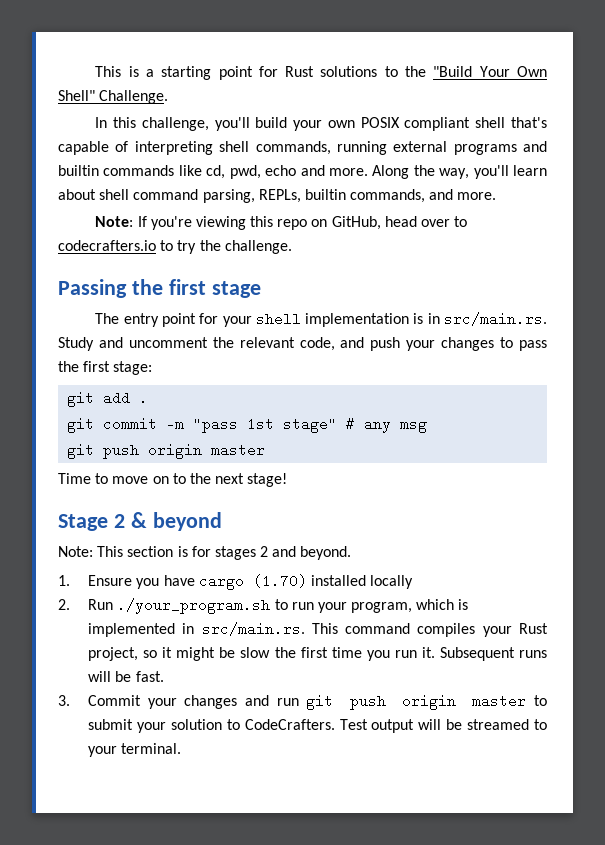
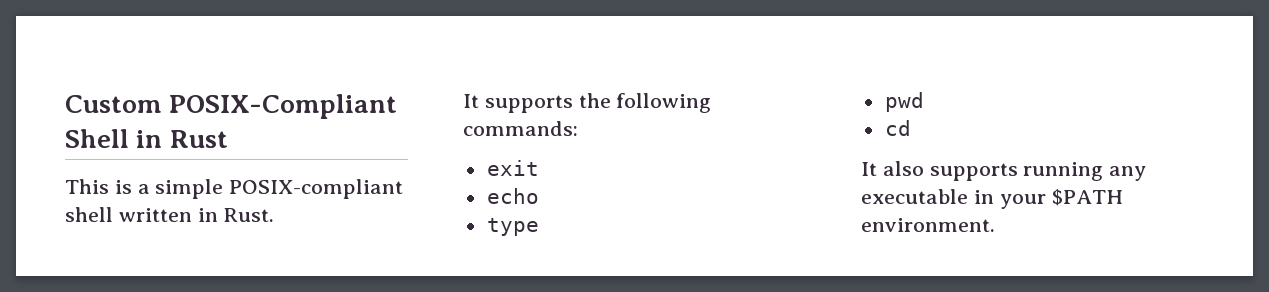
[95,66,547,80] [58,90,169,104] [95,117,547,131] [58,141,547,155] [58,165,547,179] [58,189,497,203] [95,216,468,230] [58,240,292,254] [58,279,261,298] [95,312,547,327] [58,337,548,351] [58,361,153,375] [67,391,149,407] [67,417,428,433] [67,443,266,459] [58,473,288,487] [58,512,222,531] [58,546,352,560] [58,574,414,590] [58,598,469,614] [88,622,548,637] [88,647,547,661] [88,671,164,682] [58,694,547,710] [88,719,547,733] [88,743,182,757] This is a starting point for Rust solutions to the "Build Your Own Shell" Challenge. // In this challenge, you'll build your own POSIX compliant shell that's capable of interpreting shell commands, running external programs and builtin commands like cd, pwd, echo and more. Along the way, you'll learn about shell command parsing, REPLs, builtin commands, and more. // Note: If you're viewing this repo on GitHub, head over to codecrafters.io to try the challenge. // Passing the first stage // The entry point for your shell implementation is in src/main.rs. Study and uncomment the relevant code, and push your changes to pass the first stage: // git add . // git commit -m "pass 1st stage" # any msg // git push origin master // Time to move on to the next stage! // Stage 2 & beyond // Note: This section is for stages 2 and beyond. // 1. Ensure you have cargo (1.70) installed locally // 2. Run ./your_program.sh to run your program, which is implemented in src/main.rs. This command compiles your Rust project, so it might be slow the first time you run it. Subsequent runs will be fast. // 3. Commit your changes and run git push origin master to submit your solution to CodeCrafters. Test output will be streamed to your terminal. -> [65,94,398,119] [65,129,228,148] [65,179,404,199] [65,207,275,222] [463,93,712,113] [463,121,578,136] [486,160,539,176] [486,188,539,204] [486,218,539,236] [884,92,924,112] [884,120,911,136] [861,161,1147,181] [861,189,1124,209] [861,218,995,232] Custom POSIX-Compliant Shell in Rust // This is a simple POSIX-compliant shell written in Rust. // It supports the following commands: // exit // echo // type // pwd // cd // It also supports running any executable in your $PATH environment.

